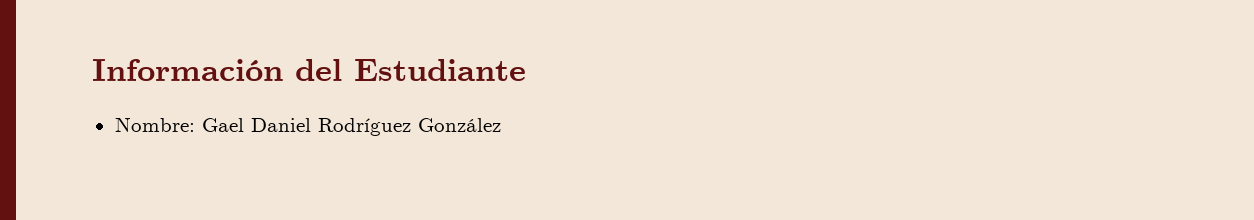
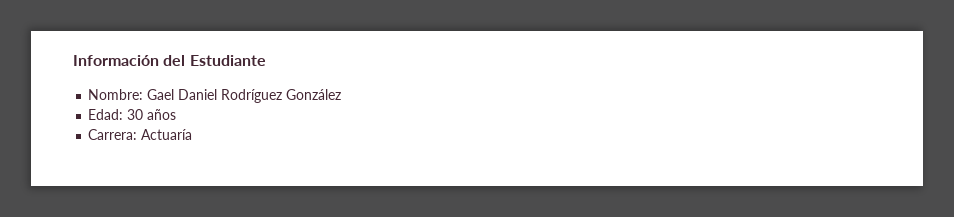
(501, 125) none -> [88,109,177,120] [88,129,193,140] // Edad: 30 años // Carrera: Actuaría

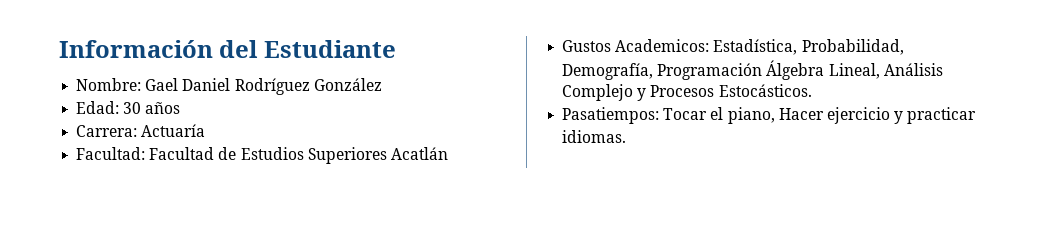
(193, 134) none -> [76,147,448,164] [562,39,904,55] [562,60,943,80] [562,84,812,101] [562,107,977,124] [562,130,627,143] // Facultad: Facultad de Estudios Superiores Acatlán // Gustos Academicos: Estadística, Probabilidad, Demografía, Programación Álgebra Lineal, Análisis Complejo y Procesos Estocásticos. // Pasatiempos: Tocar el piano, Hacer ejercicio y practicar idiomas.

